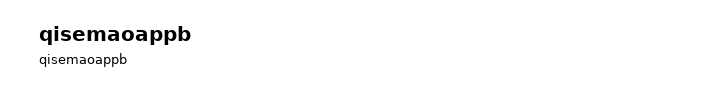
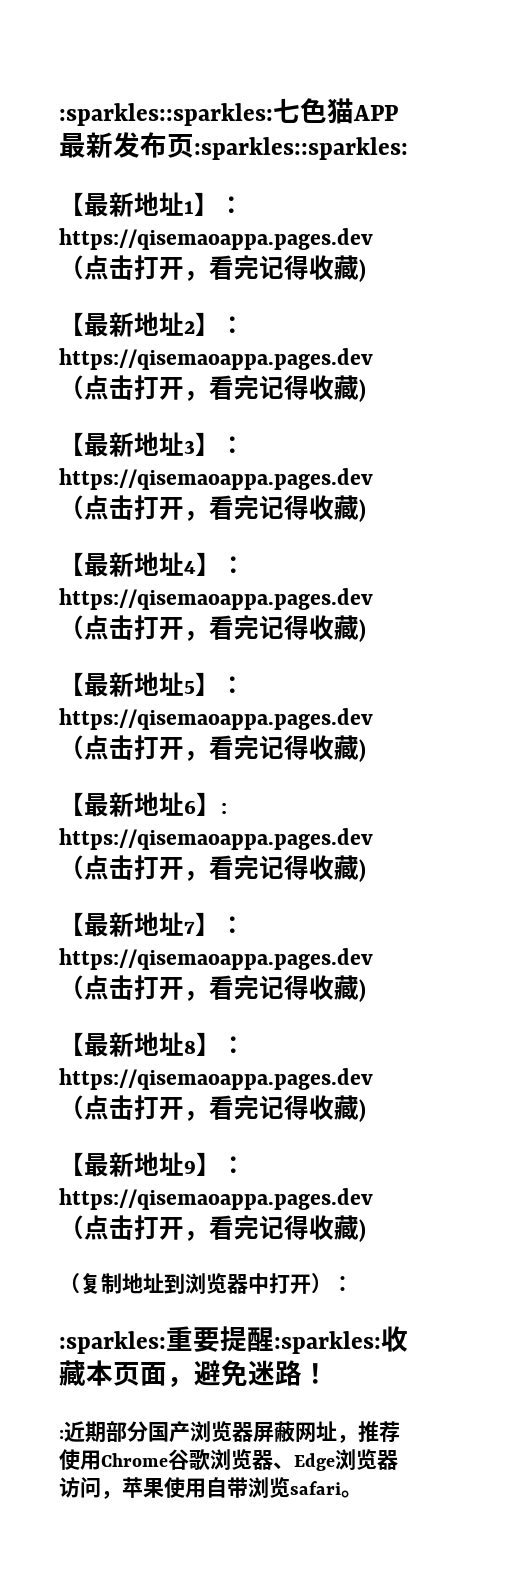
[39,26,191,45] [39,53,127,67] qisemaoappb // qisemaoappb -> [59,98,398,126] [59,132,408,160] [59,192,244,217] [59,228,373,250] [59,255,366,282] [59,312,245,337] [59,348,373,370] [59,375,366,402] [59,432,245,457] [59,468,373,490] [59,495,366,522] [59,552,246,577] [59,588,373,610] [59,615,366,642] [59,672,245,697] [59,708,373,730] [59,735,366,762] [59,792,227,817] [59,828,373,850] [59,855,366,882] [59,912,245,937] [59,948,373,970] [59,975,366,1002] [59,1032,246,1057] [59,1068,373,1090] [59,1095,366,1122] [59,1152,246,1177] [59,1188,373,1210] [59,1215,366,1242] [59,1273,353,1295] [59,1326,408,1354] [59,1360,329,1387] [59,1421,400,1443] [59,1449,398,1471] [59,1477,362,1499] :sparkles::sparkles:七色猫APP最新发布页:sparkles::sparkles: // 【最新地址1】：https://qisemaoappa.pages.dev（点击打开，看完记得收藏) // 【最新地址2】：https://qisemaoappa.pages.dev（点击打开，看完记得收藏) // 【最新地址3】：https://qisemaoappa.pages.dev（点击打开，看完记得收藏) // 【最新地址4】：https://qisemaoappa.pages.dev（点击打开，看完记得收藏) // 【最新地址5】：https://qisemaoappa.pages.dev（点击打开，看完记得收藏) // 【最新地址6】: https://qisemaoappa.pages.dev（点击打开，看完记得收藏) // 【最新地址7】：https://qisemaoappa.pages.dev（点击打开，看完记得收藏) // 【最新地址8】：https://qisemaoappa.pages.dev（点击打开，看完记得收藏) // 【最新地址9】：https://qisemaoappa.pages.dev（点击打开，看完记得收藏) // （复制地址到浏览器中打开）： // :sparkles:重要提醒:sparkles:收藏本页面，避免迷路！ // :近期部分国产浏览器屏蔽网址，推荐使用Chrome谷歌浏览器、Edge浏览器访问，苹果使用自带浏览safari。

